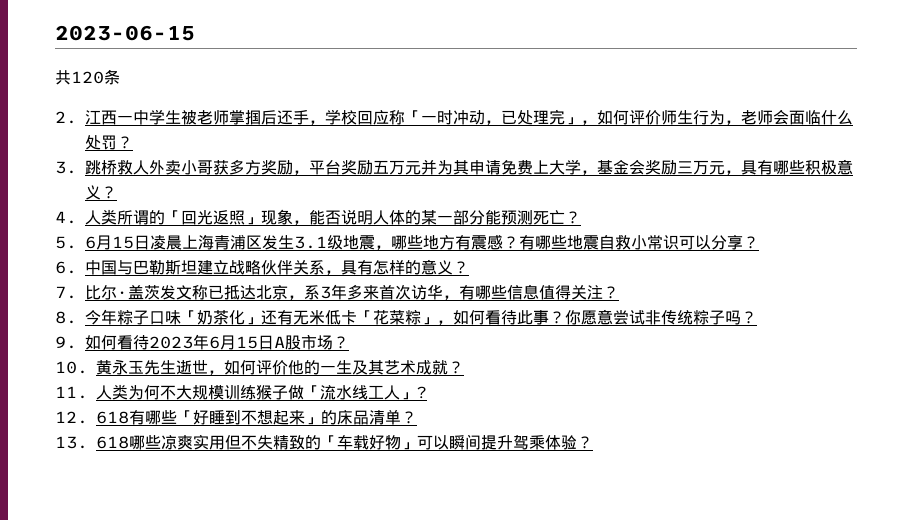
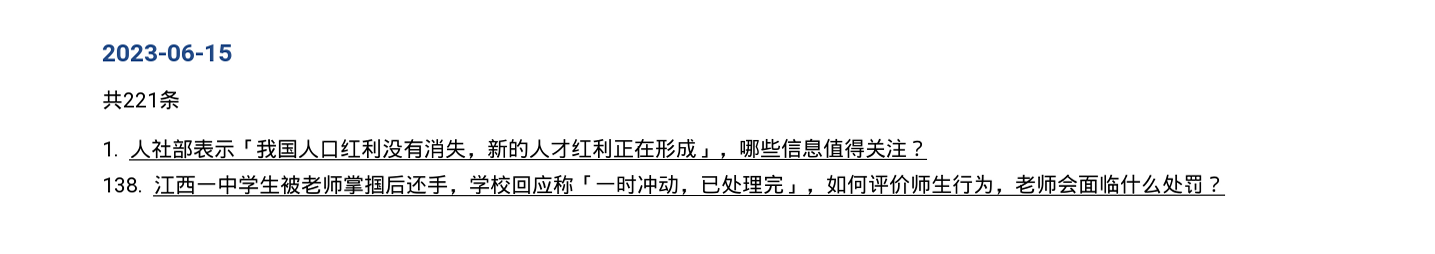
[71,71,104,84] 120 -> [122,92,159,108] 221
[55,111,77,124] 2. -> [102,137,929,160] [102,177,144,193] 1.人社部表示「我国人口红利没有消失，新的人才红利正在形成」，哪些信息值得关注？ // 138.
[55,159,853,175] [85,185,117,200] [55,209,581,225] [55,234,759,250] [55,259,469,275] [55,284,619,300] [55,309,757,325] [55,334,349,350] [55,359,464,375] [55,384,427,400] [55,409,417,425] [55,434,593,450] // 3.跳桥救人外卖小哥获多方奖励，平台奖励五万元并为其申请免费上大学，基金会奖励三万元，具有哪些积极意义？ // 4.人类所谓的「回光返照」现象，能否说明人体的某一部分能预测死亡？ // 5. 6月15日凌晨上海青浦区发生3.1级地震，哪些地方有震感？有哪些地震自救小常识可以分享？ // 6.中国与巴勒斯坦建立战略伙伴关系，具有怎样的意义？ // 7.比尔·盖茨发文称已抵达北京，系3年多来首次访华，有哪些信息值得关注？ // 8.今年粽子口味「奶茶化」还有无米低卡「花菜粽」，如何看待此事？你愿意尝试非传统粽子吗？ // 9.如何看待2023年6月15日A股市场？ // 10.黄永玉先生逝世，如何评价他的一生及其艺术成就？ // 11.人类为何不大规模训练猴子做「流水线工人」? // 12. 618有哪些「好睡到不想起来」的床品清单？ // 13. 618哪些凉爽实用但不失精致的「车载好物」可以瞬间提升驾乘体验？ -> (1226, 184) none

